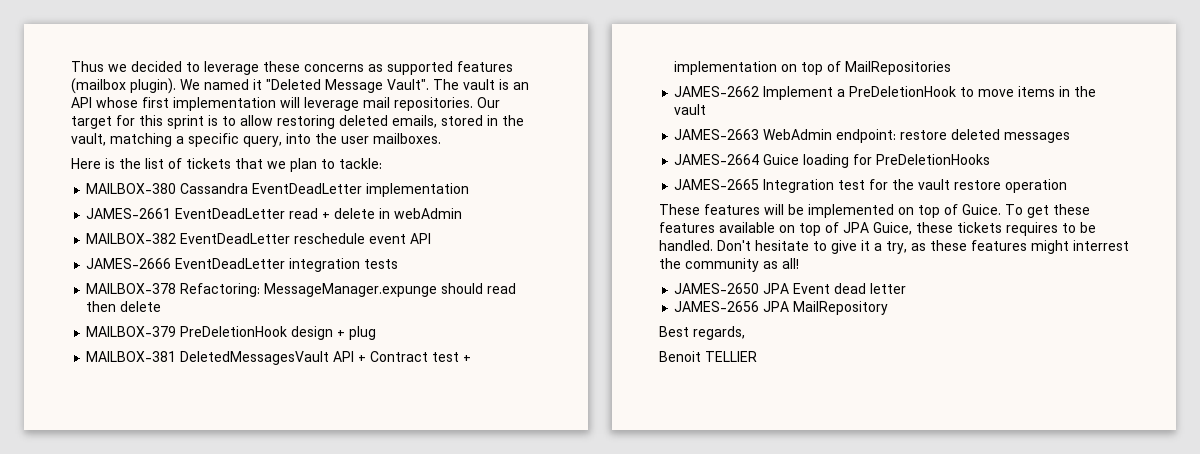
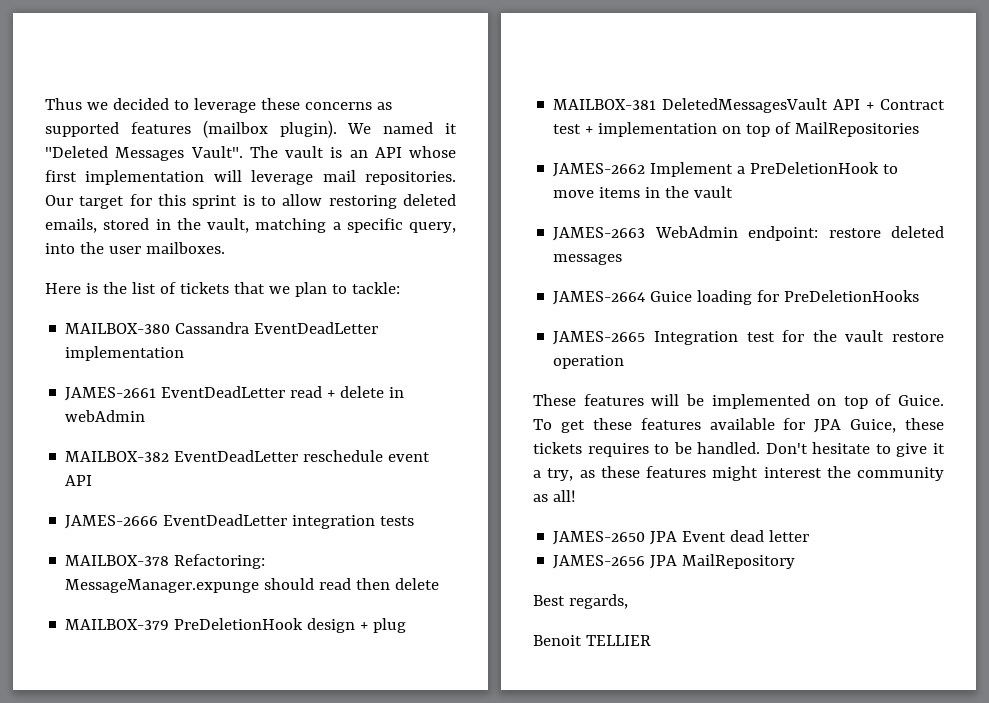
[325,79,383,93] Message -> [115,147,185,161] Messages
[779,222,839,236] on top of -> [783,418,806,430] for
[1073,240,1129,251] interrest -> [763,467,822,478] interest

